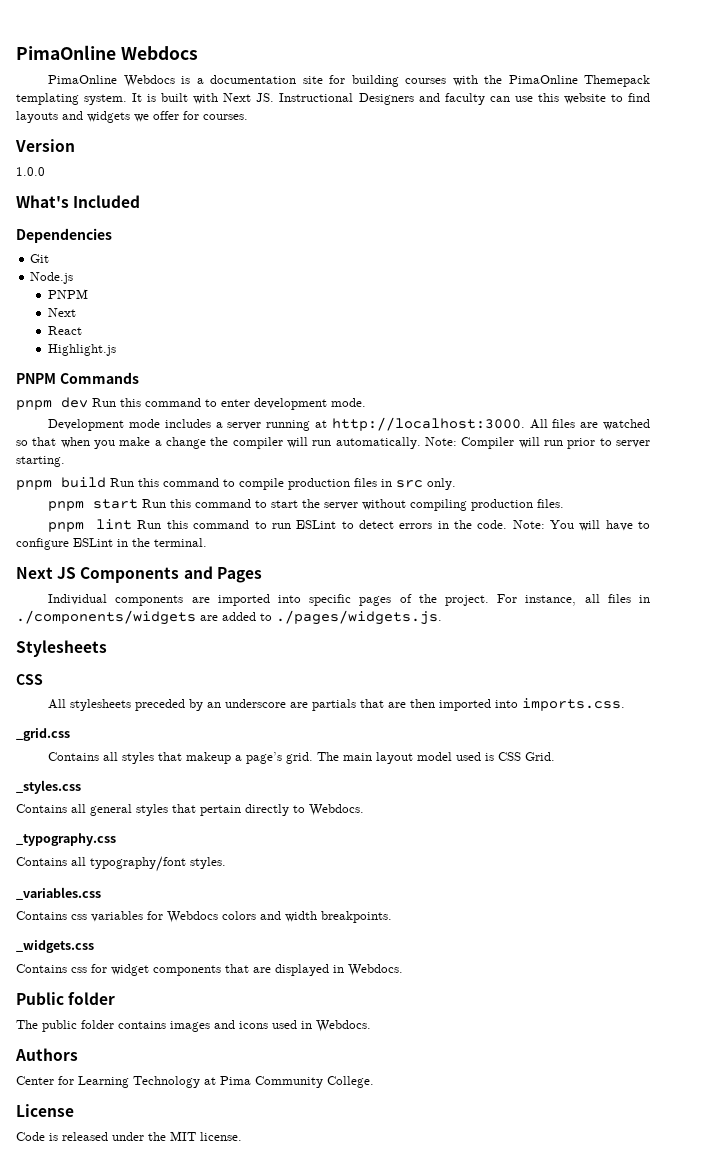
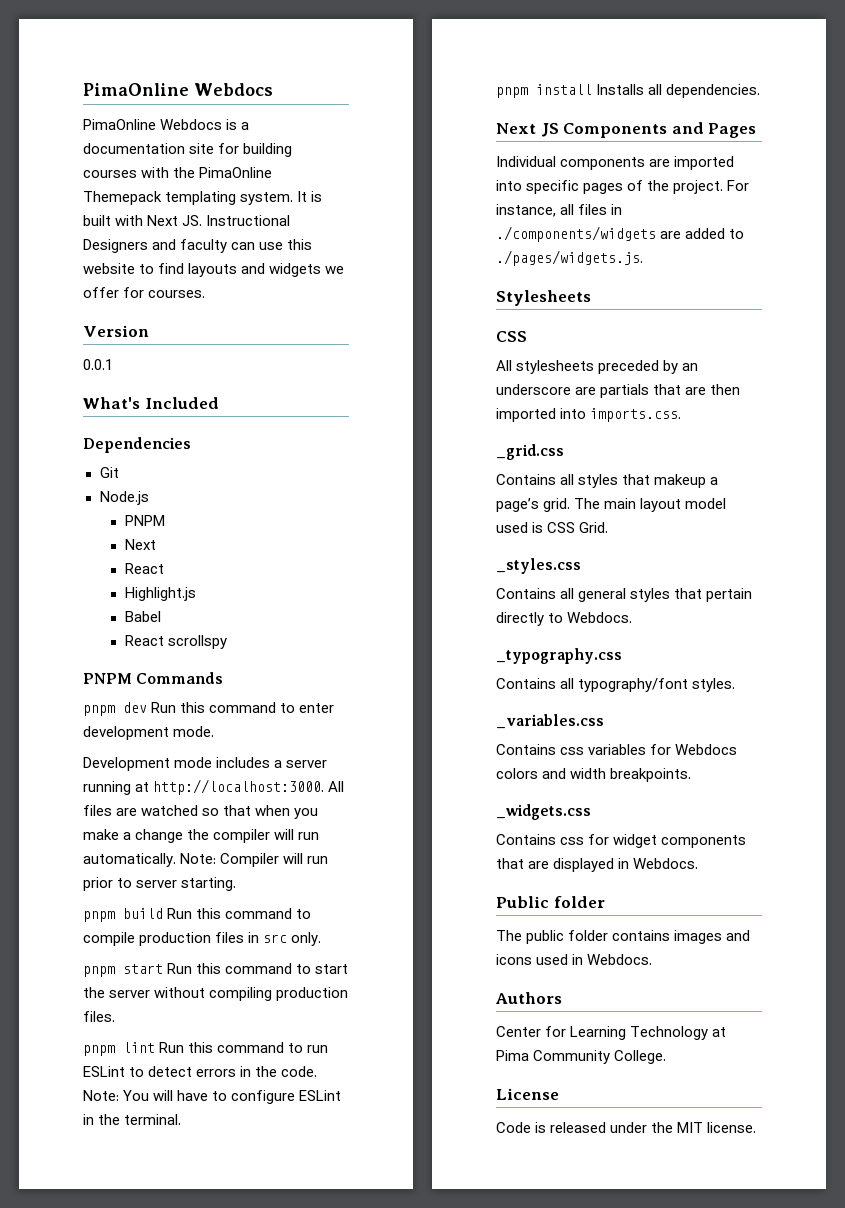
[16,167,45,176] 1.0.0 -> [83,359,113,370] 0.0.1
(116, 350) none -> [124,611,161,622] [124,635,227,649] // Babel // React scrollspy
(207, 542) none -> [496,84,761,98] // pnpm install Installs all dependencies.

